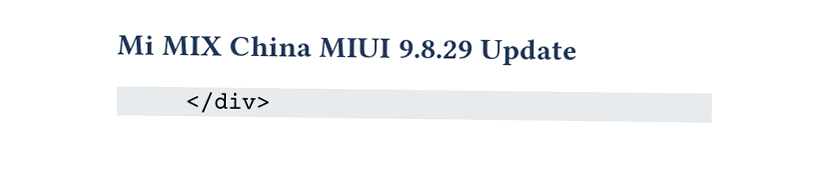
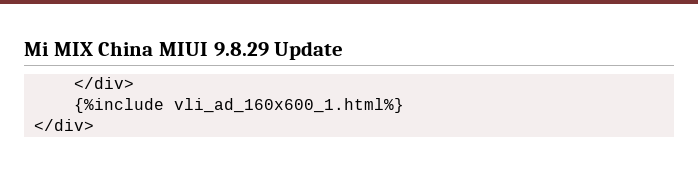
(270, 103) none -> [73,98,404,113] [33,119,94,131] // {%include vli_ad_160x600_1.html%} // </div>

